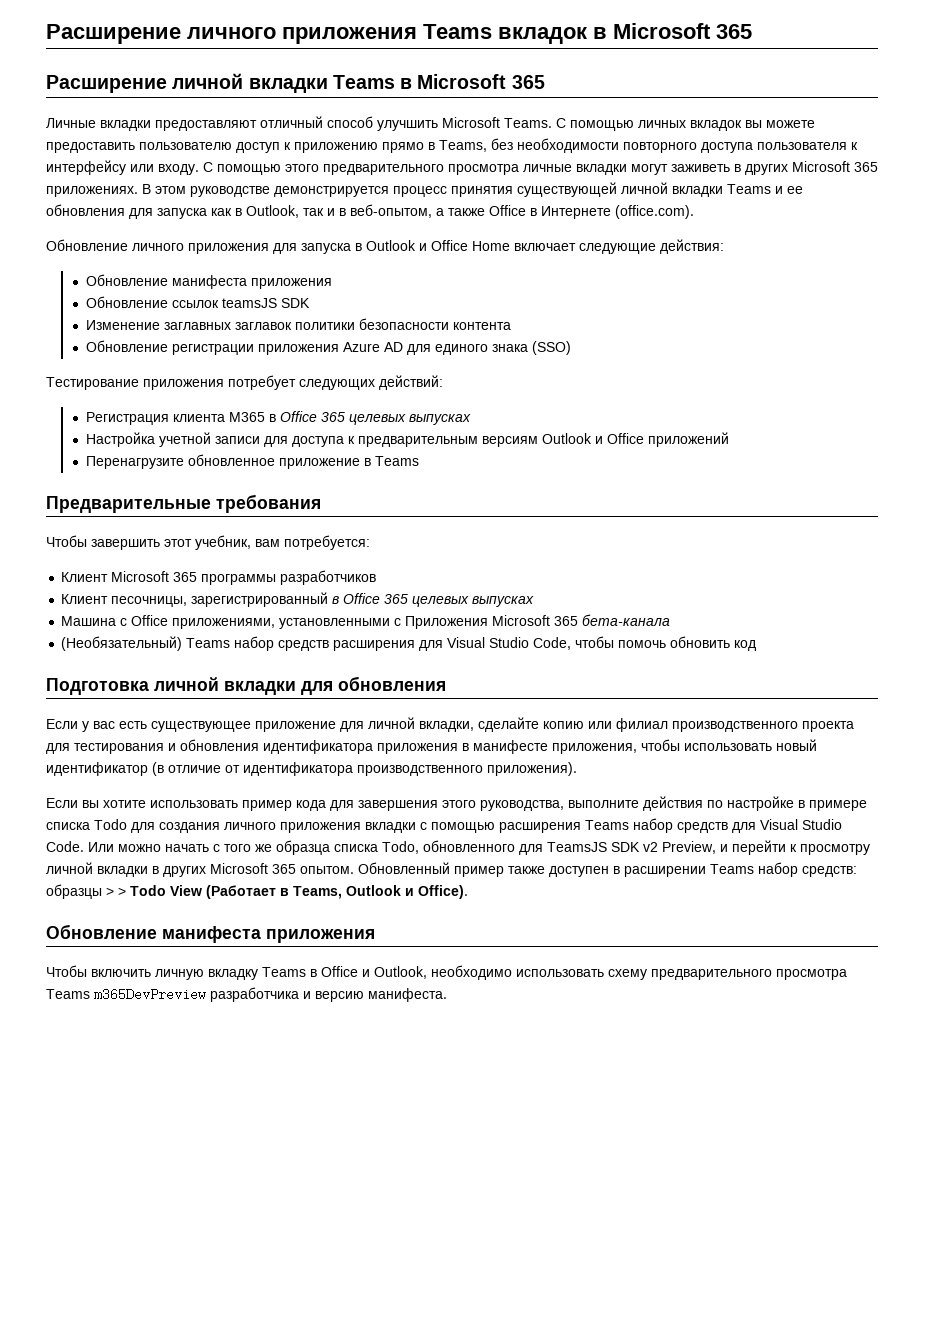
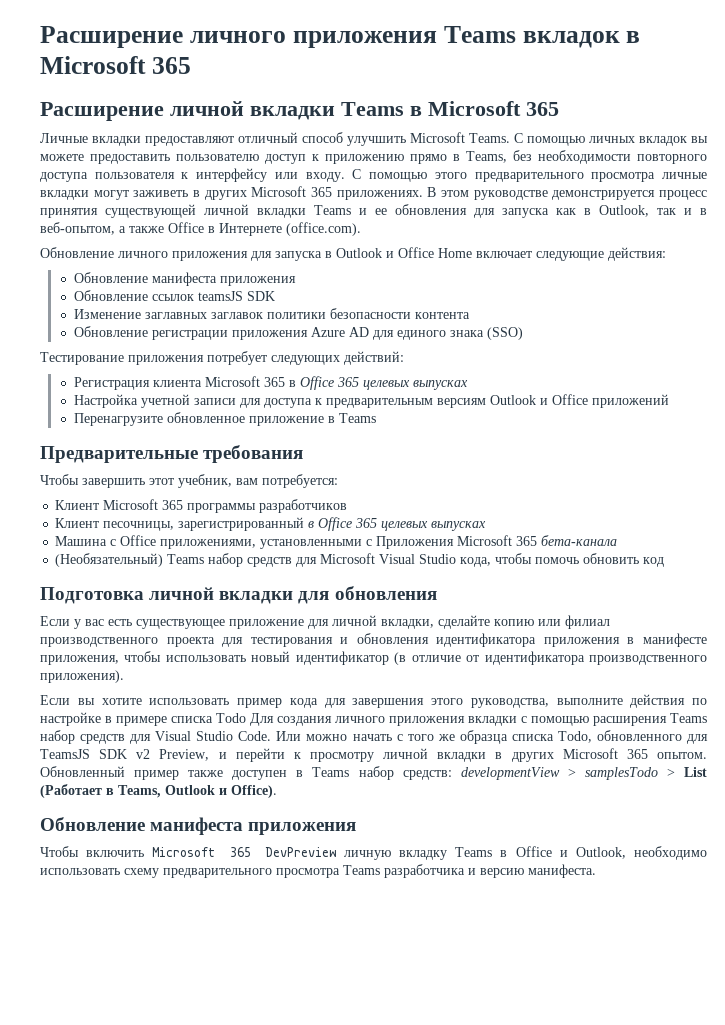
[229,412,266,422] M365 -> [204,376,285,387] Microsoft 365
[333,637,572,651] расширения для Visual Studio Code, -> [296,553,492,567] для Microsoft Visual Studio кода,
[131,822,155,833] для -> [250,713,274,726] Для
[624,866,706,877] расширении -> (304, 773) none
[46,884,202,899] образцы > > Todo View -> [460,767,707,780] developmentView > samplesTodo > List
(151, 973) none -> [152,847,336,857] Microsoft 365 DevPreview
[94,988,206,1001] m365DevPreview -> (380, 870) none

